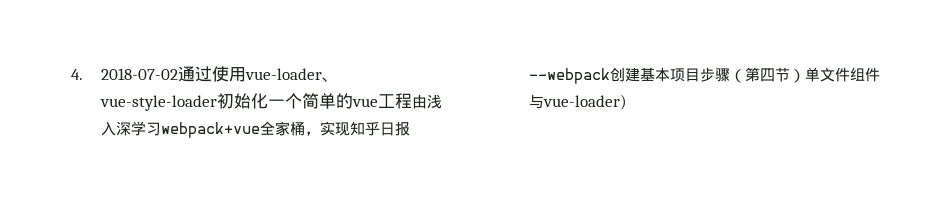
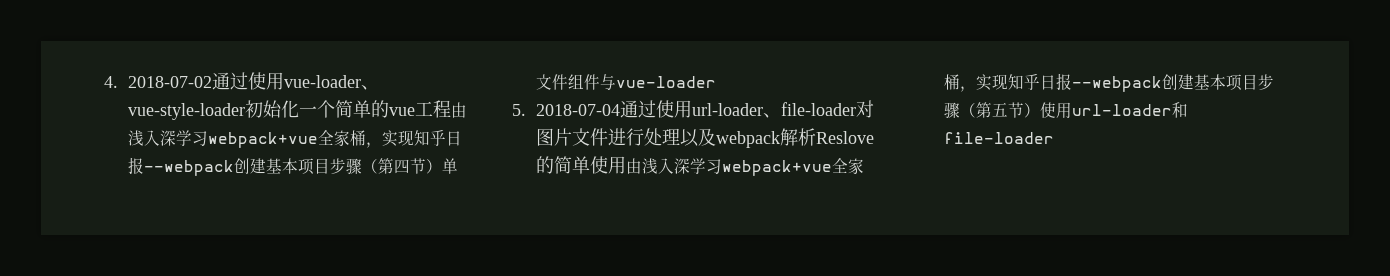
[542,94,627,110] vue-loader) -> [616,76,717,88] [512,100,875,118] [536,128,875,148] [536,156,865,176] [944,73,1275,92] [944,102,1189,119] [944,132,1055,144] vue-loader // 5. 2018-07-04通过使用url-loader、file-loader对图片文件进行处理以及webpack解析Reslove的简单使用由浅入深学习webpack+vue全家桶，实现知乎日报--webpack创建基本项目步骤（第五节）使用url-loader和file-loader

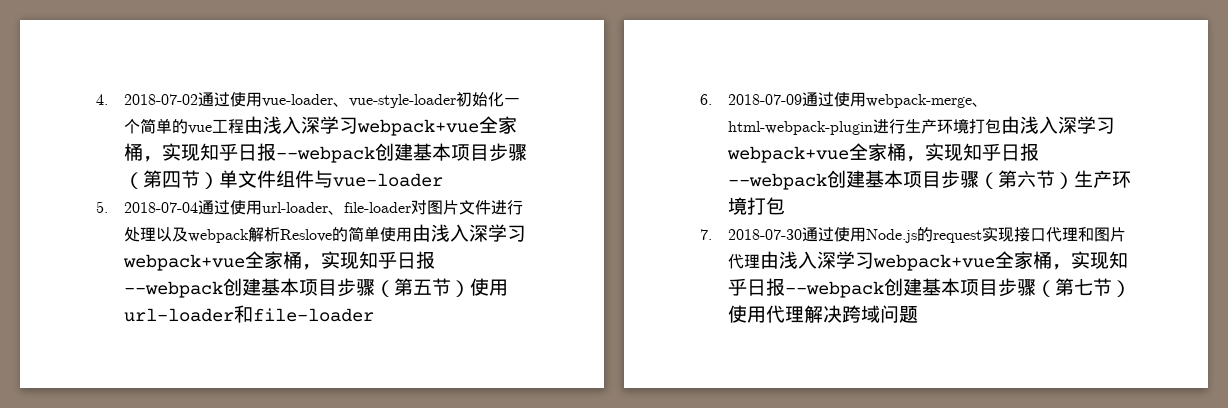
(1055, 138) none -> [700,92,989,108] [728,116,1116,135] [727,143,1040,163] [728,170,1132,190] [728,197,786,215] [700,226,1127,243] [728,251,1129,271] [728,278,1132,298] [728,305,919,323] // 6. 2018-07-09通过使用webpack-merge、html-webpack-plugin进行生产环境打包由浅入深学习webpack+vue全家桶，实现知乎日报--webpack创建基本项目步骤（第六节）生产环境打包 // 7. 2018-07-30通过使用Node.js的request实现接口代理和图片代理由浅入深学习webpack+vue全家桶，实现知乎日报--webpack创建基本项目步骤（第七节）使用代理解决跨域问题

